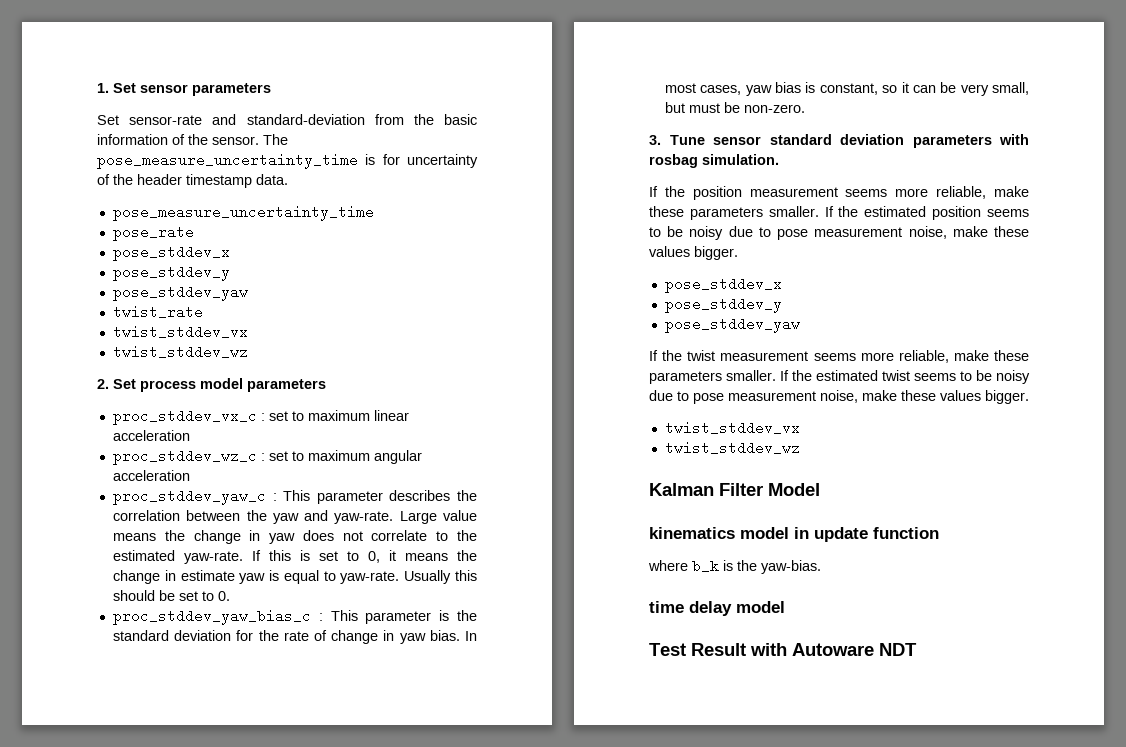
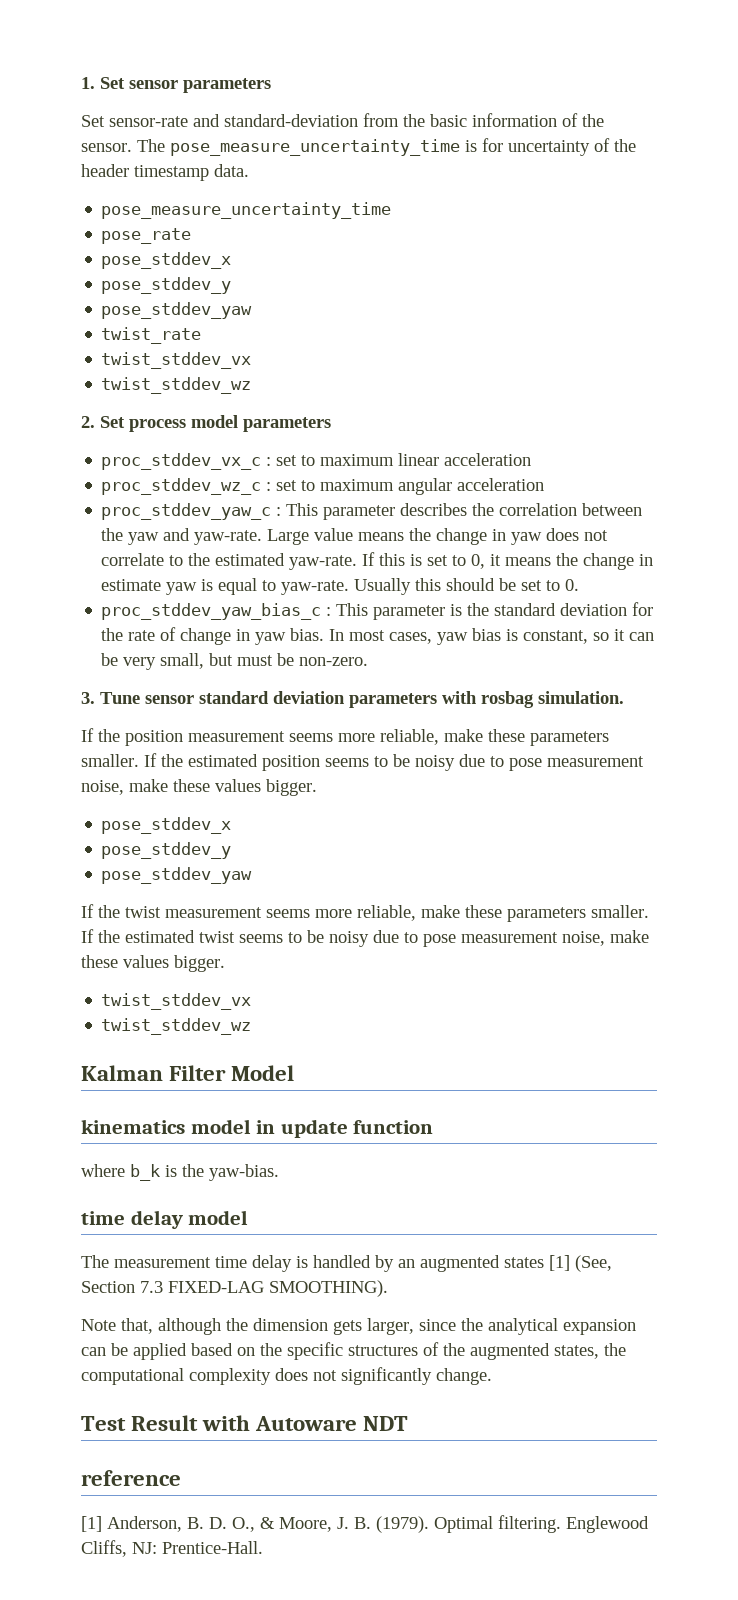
(785, 607) none -> [81,1255,612,1272] [81,1280,388,1297] [81,1318,636,1335] [81,1342,626,1360] [81,1367,492,1385] // The measurement time delay is handled by an augmented states [1] (See, Section 7.3 FIXED-LAG SMOOTHING). // Note that, although the dimension gets larger, since the analytical expansion can be applied based on the specific structures of the augmented states, the computational complexity does not significantly change.
(917, 649) none -> [81,1470,181,1486] [81,1515,649,1533] [81,1540,263,1557] // reference // [1] Anderson, B. D. O., & Moore, J. B. (1979). Optimal filtering. Englewood Cliffs, NJ: Prentice-Hall.

